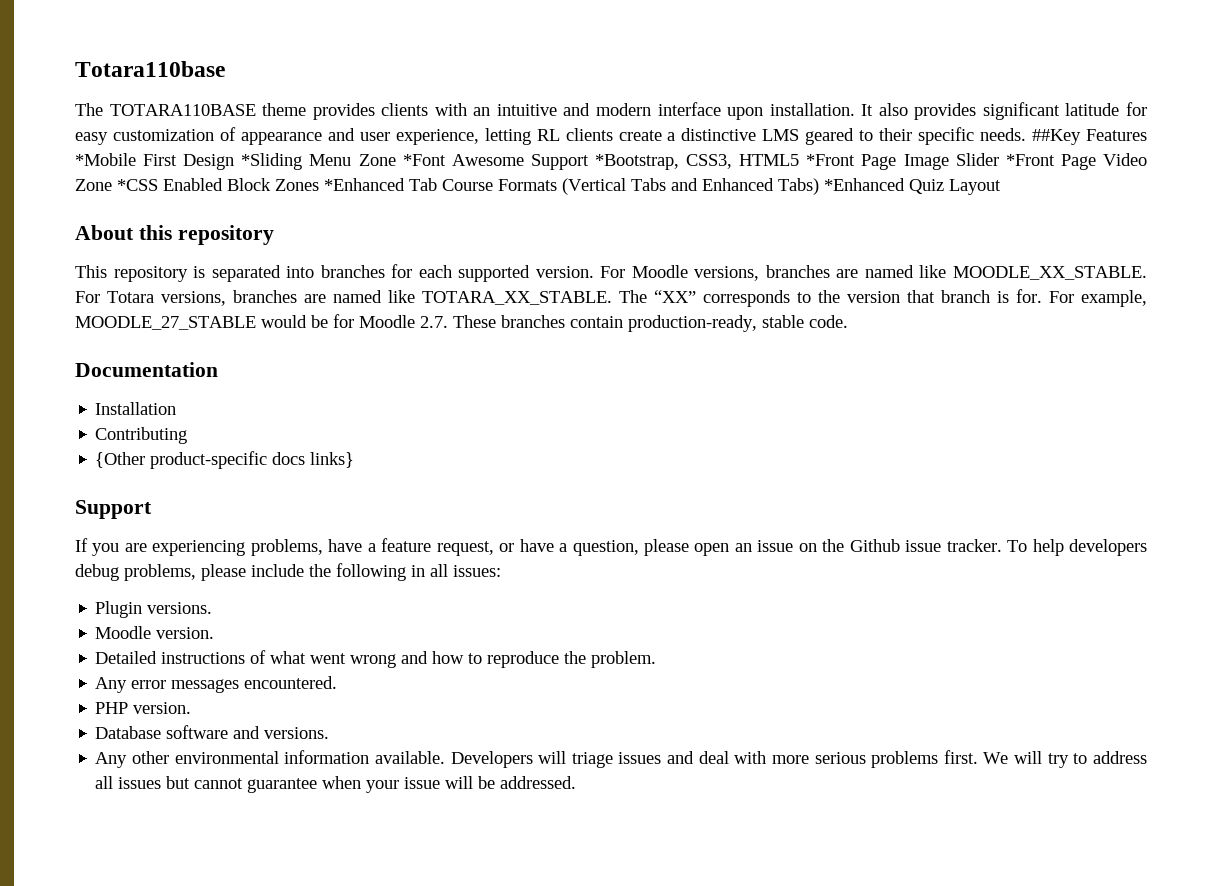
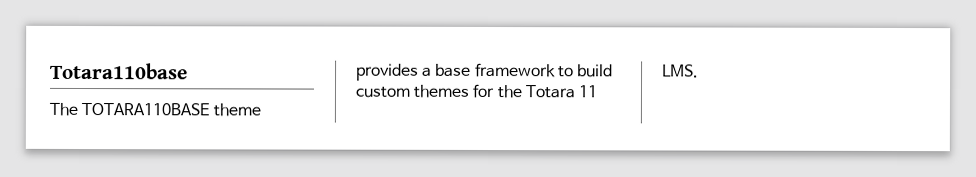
[381,102,1147,120] [75,127,1148,145] [75,153,1147,170] [75,178,1001,195] [75,225,274,245] [75,264,1147,282] [75,289,1147,307] [75,314,848,332] [75,362,218,377] [95,402,177,415] [95,427,188,444] [95,451,355,469] [75,500,152,519] [75,538,1148,556] [75,563,501,581] [95,601,213,618] [95,626,215,639] [95,650,657,668] [95,676,338,693] [95,702,192,714] [95,725,330,739] [95,750,1148,768] [95,776,577,793] clients with an intuitive and modern interface upon installation. It also provides significant latitude for easy customization of appearance and user experience, letting RL clients create a distinctive LMS geared to their specific needs. ##Key Features *Mobile First Design *Sliding Menu Zone *Font Awesome Support *Bootstrap, CSS3, HTML5 *Front Page Image Slider *Front Page Video Zone *CSS Enabled Block Zones *Enhanced Tab Course Formats (Vertical Tabs and Enhanced Tabs) *Enhanced Quiz Layout // About this repository // This repository is separated into branches for each supported version. For Moodle versions, branches are named like MOODLE_XX_STABLE. For Totara versions, branches are named like TOTARA_XX_STABLE. The “XX” corresponds to the version that branch is for. For example, MOODLE_27_STABLE would be for Moodle 2.7. These branches contain production-ready, stable code. // Documentation // Installation // Contributing // {Other product-specific docs links} // Support // If you are experiencing problems, have a feature request, or have a question, please open an issue on the Github issue tracker. To help developers debug problems, please include the following in all issues: // Plugin versions. // Moodle version. // Detailed instructions of what went wrong and how to reproduce the problem. // Any error messages encountered. // PHP version. // Database software and versions. // Any other environmental information available. Developers will triage issues and deal with more serious problems first. We will try to address all issues but cannot guarantee when your issue will be addressed. -> [422,62,613,78] [355,83,598,99] [662,64,699,78] a base framework to build custom themes for the Totara 11 LMS.

